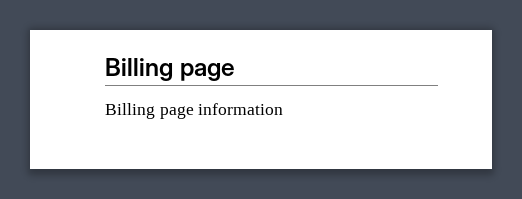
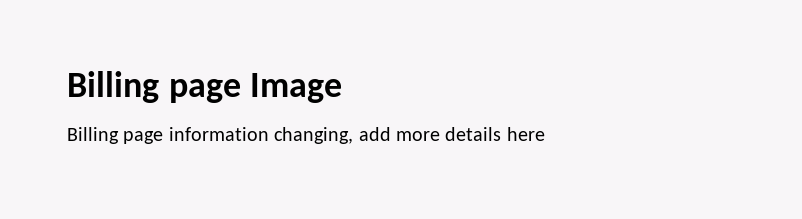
[105,58,235,81] Billing page -> [67,71,343,103] Billing page Image
(284, 109) none -> [274,127,545,144] changing, add more details here

